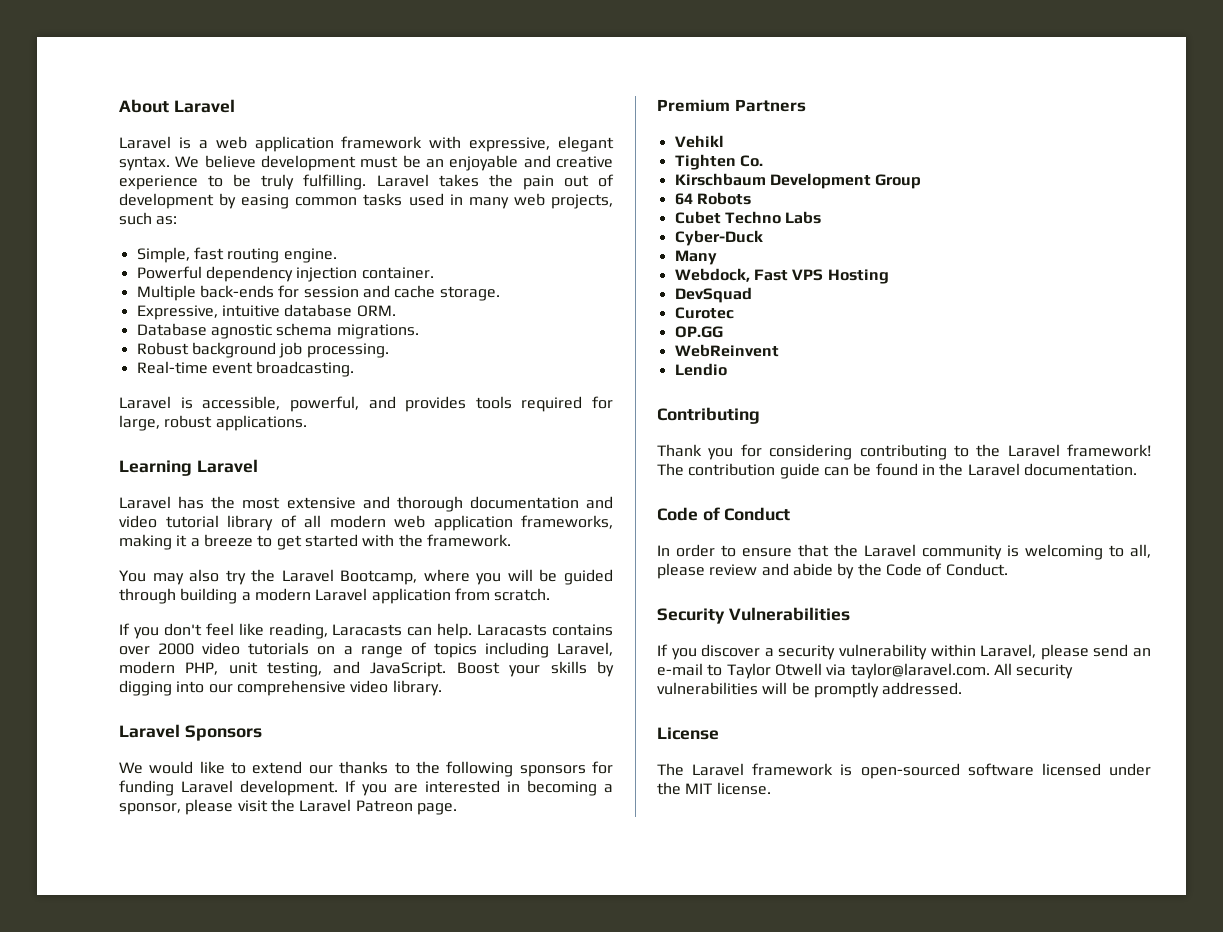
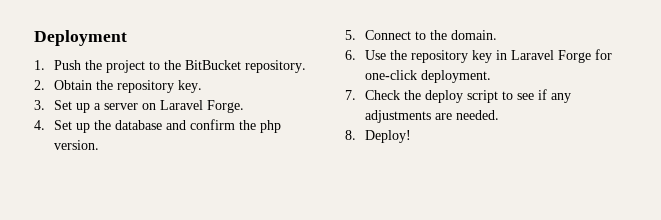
[119,99,235,113] [119,136,614,152] [119,155,613,171] [119,174,615,190] [119,193,613,209] [119,212,178,225] [136,247,337,263] [136,266,434,282] [136,285,500,301] [136,304,396,320] [136,323,419,339] [136,342,389,358] [136,361,355,377] [119,396,613,412] [119,415,307,431] [119,459,258,476] [119,496,613,512] [119,515,613,531] [119,534,511,550] [119,569,614,585] [119,588,551,604] [119,623,613,639] [119,642,613,658] [119,661,615,677] [119,680,442,696] [119,724,262,741] [119,761,614,777] [119,780,613,796] [119,799,457,815] [657,99,806,112] [674,135,724,148] [674,154,763,170] [674,173,922,189] [674,192,751,205] [674,211,822,224] [674,230,763,246] [674,250,717,265] [674,268,889,284] [674,287,752,303] [674,307,734,319] [674,326,723,338] [674,344,779,357] [674,363,727,376] [657,407,760,424] [657,444,1151,460] [657,463,1137,479] [657,507,791,521] [657,544,1151,560] [657,563,1008,579] [657,607,850,624] [657,644,1151,660] [657,663,1074,679] [657,682,963,698] [657,727,719,740] [657,763,1151,779] [657,782,771,795] About Laravel // Laravel is a web application framework with expressive, elegant syntax. We believe development must be an enjoyable and creative experience to be truly fulfilling. Laravel takes the pain out of development by easing common tasks used in many web projects, such as: // Simple, fast routing engine. // Powerful dependency injection container. // Multiple back-ends for session and cache storage. // Expressive, intuitive database ORM. // Database agnostic schema migrations. // Robust background job processing. // Real-time event broadcasting. // Laravel is accessible, powerful, and provides tools required for large, robust applications. // Learning Laravel // Laravel has the most extensive and thorough documentation and video tutorial library of all modern web application frameworks, making it a breeze to get started with the framework. // You may also try the Laravel Bootcamp, where you will be guided through building a modern Laravel application from scratch. // If you don't feel like reading, Laracasts can help. Laracasts contains over 2000 video tutorials on a range of topics including Laravel, modern PHP, unit testing, and JavaScript. Boost your skills by digging into our comprehensive video library. // Laravel Sponsors // We would like to extend our thanks to the following sponsors for funding Laravel development. If you are interested in becoming a sponsor, please visit the Laravel Patreon page. // Premium Partners // Vehikl // Tighten Co. // Kirschbaum Development Group // 64 Robots // Cubet Techno Labs // Cyber-Duck // Many // Webdock, Fast VPS Hosting // DevSquad // Curotec // OP.GG // WebReinvent // Lendio // Contributing // Thank you for considering contributing to the Laravel framework! The contribution guide can be found in the Laravel documentation. // Code of Conduct // In order to ensure that the Laravel community is welcoming to all, please review and abide by the Code of Conduct. // Security Vulnerabilities // If you discover a security vulnerability within Laravel, please send an e-mail to Taylor Otwell via taylor@laravel.com. All security vulnerabilities will be promptly addressed. // License // The Laravel framework is open-sourced software licensed under the MIT license. -> [34,30,127,46] [34,60,307,73] [34,80,203,93] [34,100,245,113] [34,119,282,133] [54,140,100,150] [345,30,498,40] [345,49,613,63] [365,70,492,83] [345,89,572,103] [365,110,500,123] [345,130,412,143] Deployment // 1. Push the project to the BitBucket repository. // 2. Obtain the repository key. // 3. Set up a server on Laravel Forge. // 4. Set up the database and confirm the php version. // 5. Connect to the domain. // 6. Use the repository key in Laravel Forge for one-click deployment. // 7. Check the deploy script to see if any adjustments are needed. // 8. Deploy!

